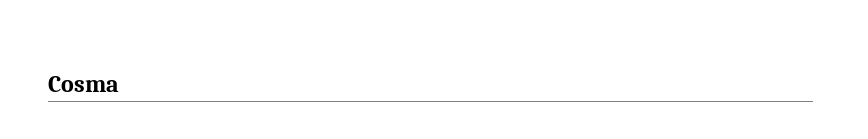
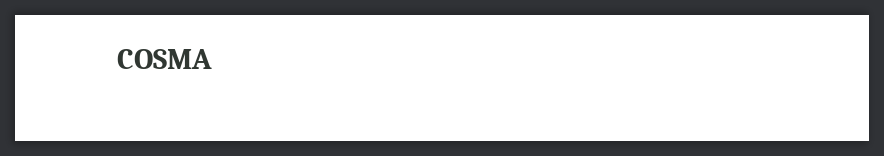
[48,76,119,92] Cosma -> [117,49,212,69] COSMA

